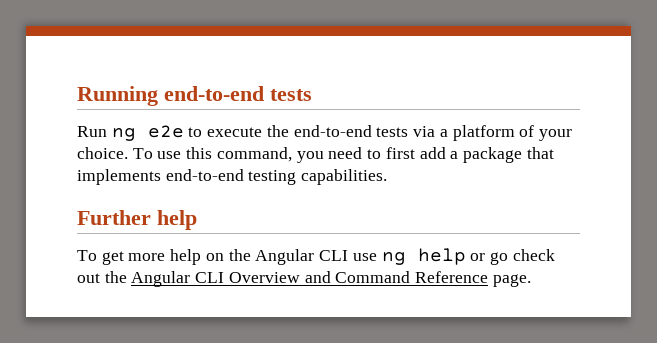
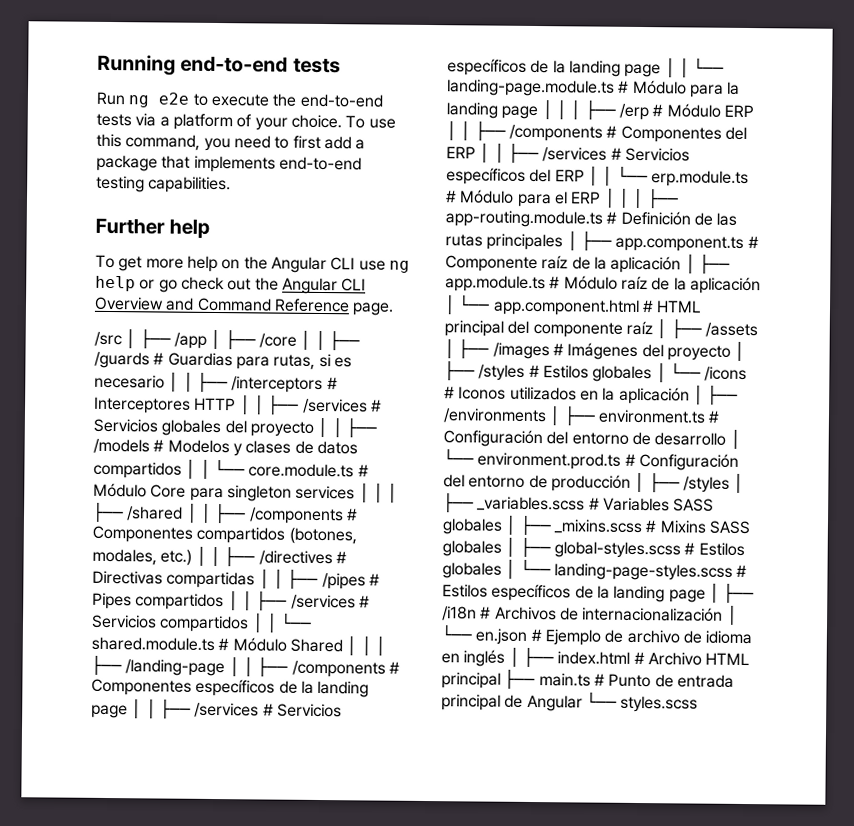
(531, 280) none -> [94,328,360,351] [94,351,352,370] [94,371,338,394] [93,394,382,415] [93,416,377,438] [93,438,358,457] [93,458,369,479] [93,482,399,503] [92,501,358,525] [92,525,357,545] [92,545,347,567] [92,568,380,590] [92,590,370,611] [91,612,313,633] [91,635,386,656] [91,654,400,678] [91,678,370,698] [91,698,342,719] [447,57,725,78] [446,79,741,98] [446,99,754,121] [446,120,747,143] [446,142,690,164] [446,165,749,188] [445,187,679,209] [445,210,738,228] [445,230,759,252] [445,253,730,274] [445,275,761,295] [444,294,703,316] [444,318,758,339] [444,338,746,361] [444,360,748,383] [444,384,739,405] [443,405,721,426] [443,428,741,449] [443,448,739,471] [443,471,745,493] [443,492,715,513] [442,514,750,536] [442,536,745,559] [442,558,748,581] [442,582,755,604] [442,604,738,625] [441,624,753,646] [441,646,751,668] [441,668,734,690] [441,691,699,713] // /src │ ├── /app │ ├── /core │ │ ├── /guards # Guardias para rutas, si es necesario │ │ ├── /interceptors # Interceptores HTTP │ │ ├── /services # Servicios globales del proyecto │ │ ├── /models # Modelos y clases de datos compartidos │ │ └── core.module.ts # Módulo Core para singleton services │ │ │ ├── /shared │ │ ├── /components # Componentes compartidos (botones, modales, etc.) │ │ ├── /directives # Directivas compartidas │ │ ├── /pipes # Pipes compartidos │ │ ├── /services # Servicios compartidos │ │ └── shared.module.ts # Módulo Shared │ │ │ ├── /landing-page │ │ ├── /components # Componentes específicos de la landing page │ │ ├── /services # Servicios específicos de la landing page │ │ └── landing-page.module.ts # Módulo para la landing page │ │ │ ├── /erp # Módulo ERP │ │ ├── /components # Componentes del ERP │ │ ├── /services # Servicios específicos del ERP │ │ └── erp.module.ts # Módulo para el ERP │ │ │ ├── app-routing.module.ts # Definición de las rutas principales │ ├── app.component.ts # Componente raíz de la aplicación │ ├── app.module.ts # Módulo raíz de la aplicación │ └── app.component.html # HTML principal del componente raíz │ ├── /assets │ ├── /images # Imágenes del proyecto │ ├── /styles # Estilos globales │ └── /icons # Iconos utilizados en la aplicación │ ├── /environments │ ├── environment.ts # Configuración del entorno de desarrollo │ └── environment.prod.ts # Configuración del entorno de producción │ ├── /styles │ ├── _variables.scss # Variables SASS globales │ ├── _mixins.scss # Mixins SASS globales │ ├── global-styles.scss # Estilos globales │ └── landing-page-styles.scss # Estilos específicos de la landing page │ ├── /i18n # Archivos de internacionalización │ └── en.json # Ejemplo de archivo de idioma en inglés │ ├── index.html # Archivo HTML principal ├── main.ts # Punto de entrada principal de Angular └── styles.scss

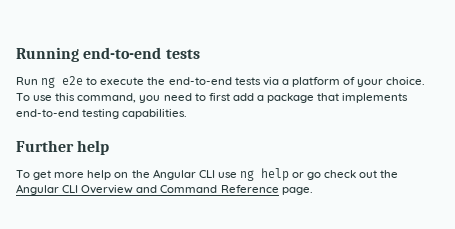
[94,328,360,351] [94,351,352,370] [94,371,338,394] [93,394,382,415] [93,416,377,438] [93,438,358,457] [93,458,369,479] [93,482,399,503] [92,501,358,525] [92,525,357,545] [92,545,347,567] [92,568,380,590] [92,590,370,611] [91,612,313,633] [91,635,386,656] [91,654,400,678] [91,678,370,698] [91,698,342,719] [447,57,725,78] [446,79,741,98] [446,99,754,121] [446,120,747,143] [446,142,690,164] [446,165,749,188] [445,187,679,209] [445,210,738,228] [445,230,759,252] [445,253,730,274] [445,275,761,295] [444,294,703,316] [444,318,758,339] [444,338,746,361] [444,360,748,383] [444,384,739,405] [443,405,721,426] [443,428,741,449] [443,448,739,471] [443,471,745,493] [443,492,715,513] [442,514,750,536] [442,536,745,559] [442,558,748,581] [442,582,755,604] [442,604,738,625] [441,624,753,646] [441,646,751,668] [441,668,734,690] [441,691,699,713] // /src │ ├── /app │ ├── /core │ │ ├── /guards # Guardias para rutas, si es necesario │ │ ├── /interceptors # Interceptores HTTP │ │ ├── /services # Servicios globales del proyecto │ │ ├── /models # Modelos y clases de datos compartidos │ │ └── core.module.ts # Módulo Core para singleton services │ │ │ ├── /shared │ │ ├── /components # Componentes compartidos (botones, modales, etc.) │ │ ├── /directives # Directivas compartidas │ │ ├── /pipes # Pipes compartidos │ │ ├── /services # Servicios compartidos │ │ └── shared.module.ts # Módulo Shared │ │ │ ├── /landing-page │ │ ├── /components # Componentes específicos de la landing page │ │ ├── /services # Servicios específicos de la landing page │ │ └── landing-page.module.ts # Módulo para la landing page │ │ │ ├── /erp # Módulo ERP │ │ ├── /components # Componentes del ERP │ │ ├── /services # Servicios específicos del ERP │ │ └── erp.module.ts # Módulo para el ERP │ │ │ ├── app-routing.module.ts # Definición de las rutas principales │ ├── app.component.ts # Componente raíz de la aplicación │ ├── app.module.ts # Módulo raíz de la aplicación │ └── app.component.html # HTML principal del componente raíz │ ├── /assets │ ├── /images # Imágenes del proyecto │ ├── /styles # Estilos globales │ └── /icons # Iconos utilizados en la aplicación │ ├── /environments │ ├── environment.ts # Configuración del entorno de desarrollo │ └── environment.prod.ts # Configuración del entorno de producción │ ├── /styles │ ├── _variables.scss # Variables SASS globales │ ├── _mixins.scss # Mixins SASS globales │ ├── global-styles.scss # Estilos globales │ └── landing-page-styles.scss # Estilos específicos de la landing page │ ├── /i18n # Archivos de internacionalización │ └── en.json # Ejemplo de archivo de idioma en inglés │ ├── index.html # Archivo HTML principal ├── main.ts # Punto de entrada principal de Angular └── styles.scss -> (313, 191) none

